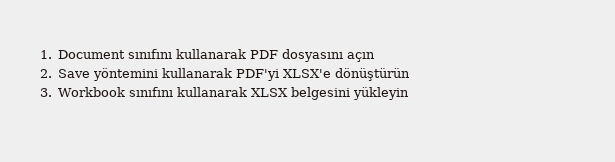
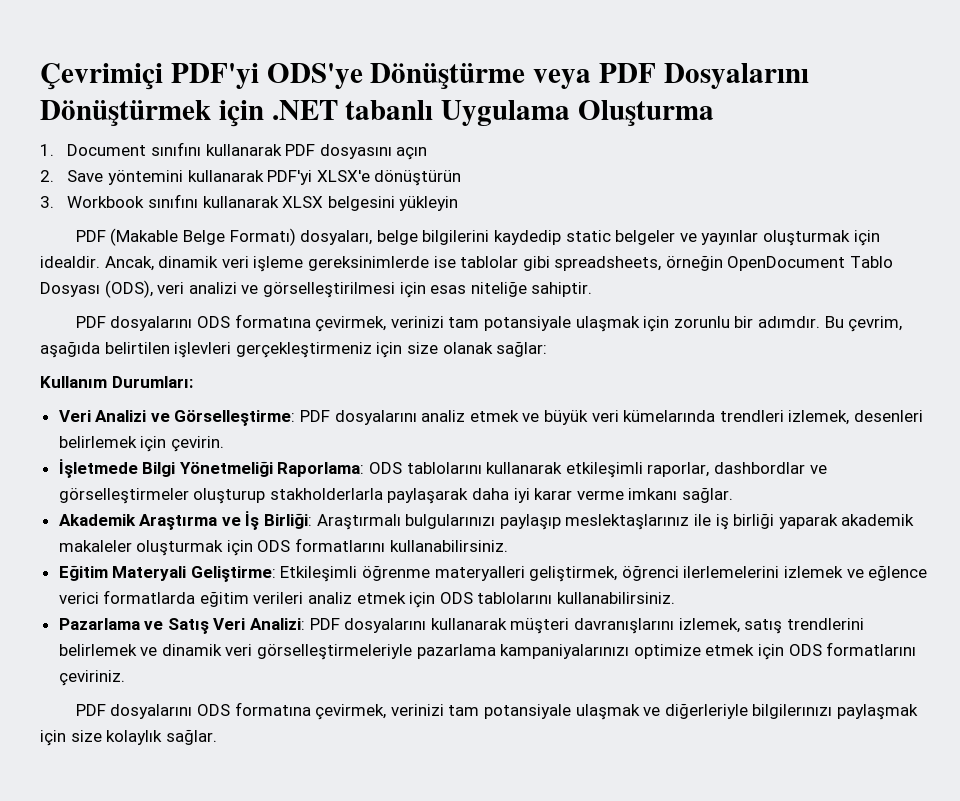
(40, 54) none -> [40,63,809,90] [40,100,715,127] Çevrimiçi PDF'yi ODS'ye Dönüştürme veya PDF Dosyalarını Dönüştürmek için .NET tabanlı Uygulama Oluşturma //
(410, 93) none -> [75,228,880,246] [40,255,894,272] [40,280,593,298] [75,314,903,332] [40,341,548,358] [40,376,193,388] [58,410,923,426] [58,436,224,452] [58,459,827,478] [58,487,734,504] [58,511,915,530] [58,538,508,556] [58,565,928,582] [58,590,676,608] [58,618,864,634] [58,642,917,660] [58,670,125,686] [75,702,918,720] [40,729,217,746] // PDF (Makable Belge Formatı) dosyaları, belge bilgilerini kaydedip static belgeler ve yayınlar oluşturmak için idealdir. Ancak, dinamik veri işleme gereksinimlerde ise tablolar gibi spreadsheets, örneğin OpenDocument Tablo Dosyası (ODS), veri analizi ve görselleştirilmesi için esas niteliğe sahiptir. // PDF dosyalarını ODS formatına çevirmek, verinizi tam potansiyale ulaşmak için zorunlu bir adımdır. Bu çevrim, aşağıda belirtilen işlevleri gerçekleştirmeniz için size olanak sağlar: // Kullanım Durumları: // Veri Analizi ve Görselleştirme: PDF dosyalarını analiz etmek ve büyük veri kümelarında trendleri izlemek, desenleri belirlemek için çevirin. // İşletmede Bilgi Yönetmeliği Raporlama: ODS tablolarını kullanarak etkileşimli raporlar, dashbordlar ve görselleştirmeler oluşturup stakholderlarla paylaşarak daha iyi karar verme imkanı sağlar. // Akademik Araştırma ve İş Birliği: Araştırmalı bulgularınızı paylaşıp meslektaşlarınız ile iş birliği yaparak akademik makaleler oluşturmak için ODS formatlarını kullanabilirsiniz. // Eğitim Materyali Geliştirme: Etkileşimli öğrenme materyalleri geliştirmek, öğrenci ilerlemelerini izlemek ve eğlence verici formatlarda eğitim verileri analiz etmek için ODS tablolarını kullanabilirsiniz. // Pazarlama ve Satış Veri Analizi: PDF dosyalarını kullanarak müşteri davranışlarını izlemek, satış trendlerini belirlemek ve dinamik veri görselleştirmeleriyle pazarlama kampaniyalarınızı optimize etmek için ODS formatlarını çeviriniz. // PDF dosyalarını ODS formatına çevirmek, verinizi tam potansiyale ulaşmak ve diğerleriyle bilgilerınızı paylaşmak için size kolaylık sağlar.

